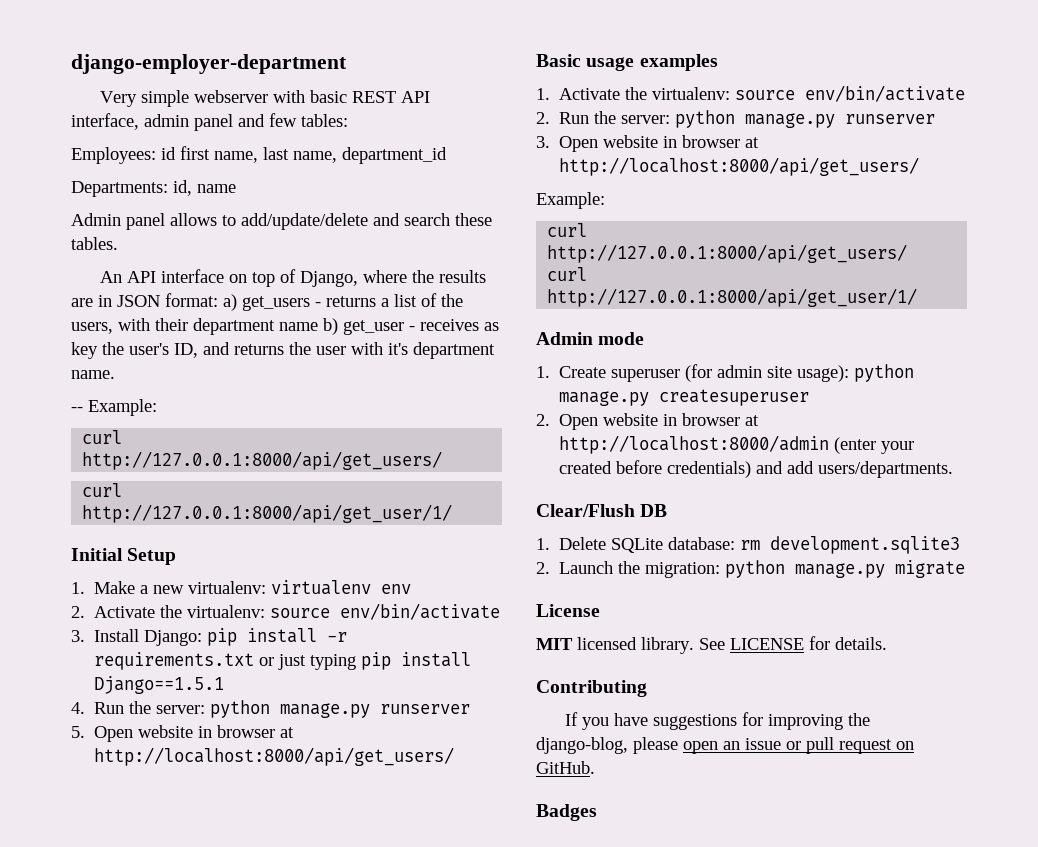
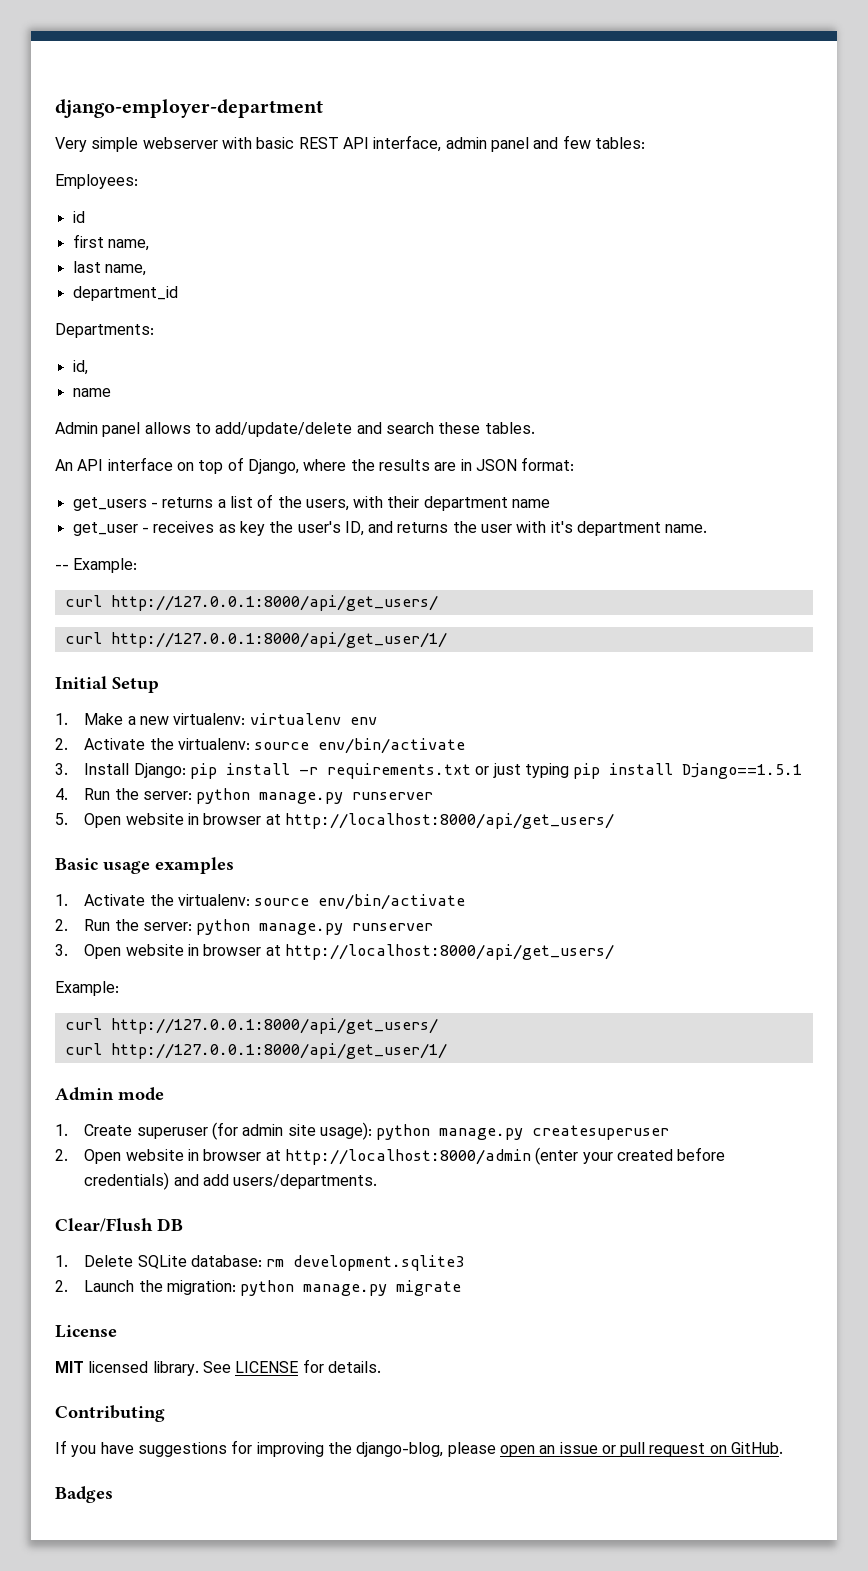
(156, 155) none -> (138, 181) //
(176, 153) none -> (85, 217) //
(258, 157) none -> (149, 245) //
(337, 157) none -> (146, 270) //
(168, 189) none -> (154, 330) //
(192, 188) none -> (88, 367) //
[223,294,237,311] a) -> (575, 464) //
[323,318,338,335] b) -> (551, 503) //

